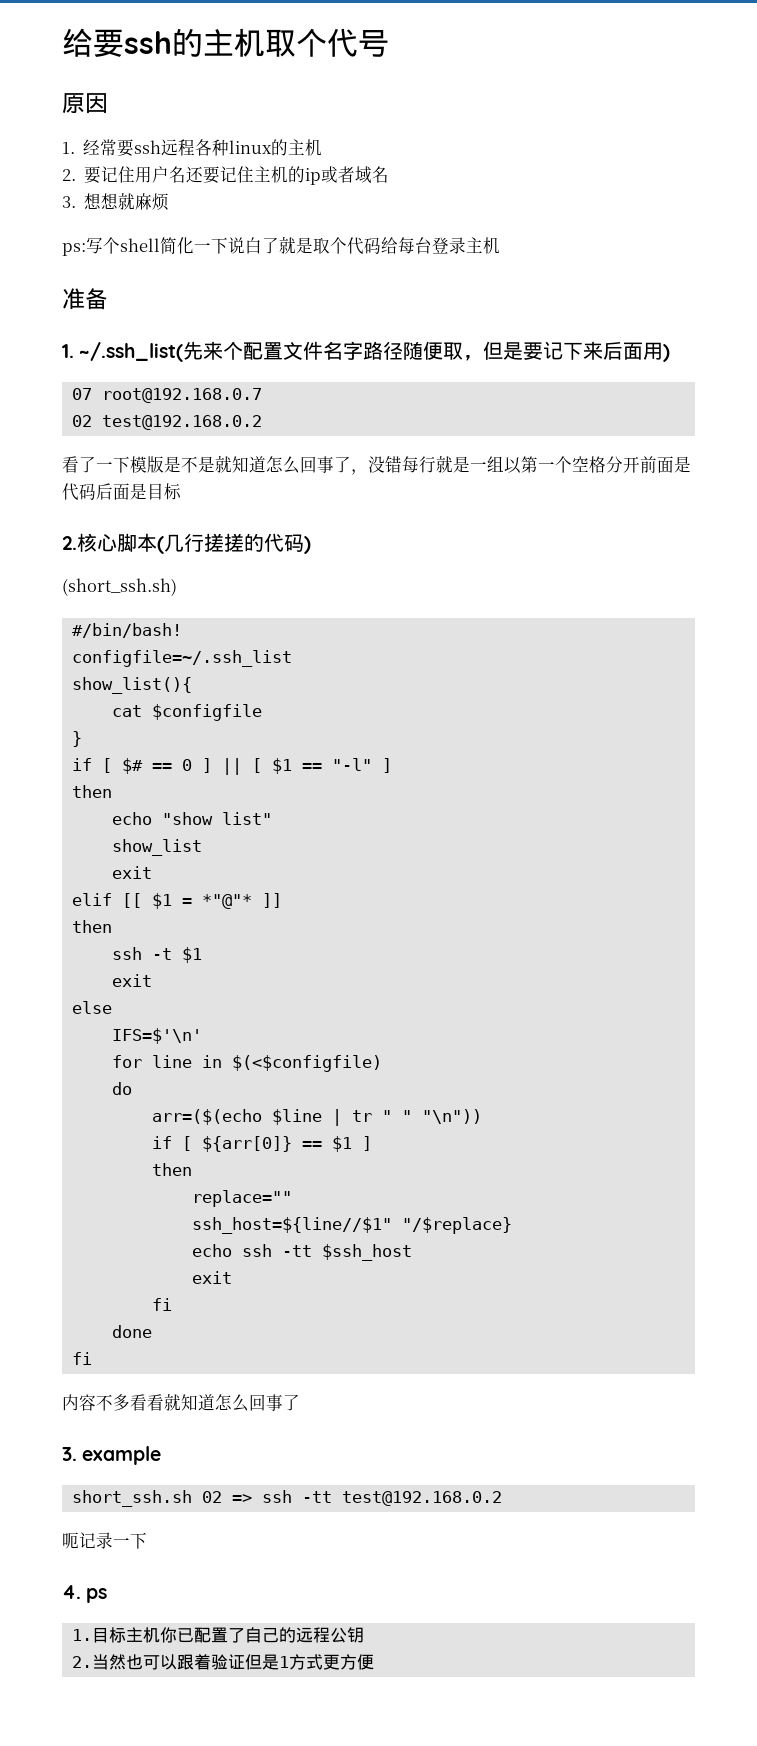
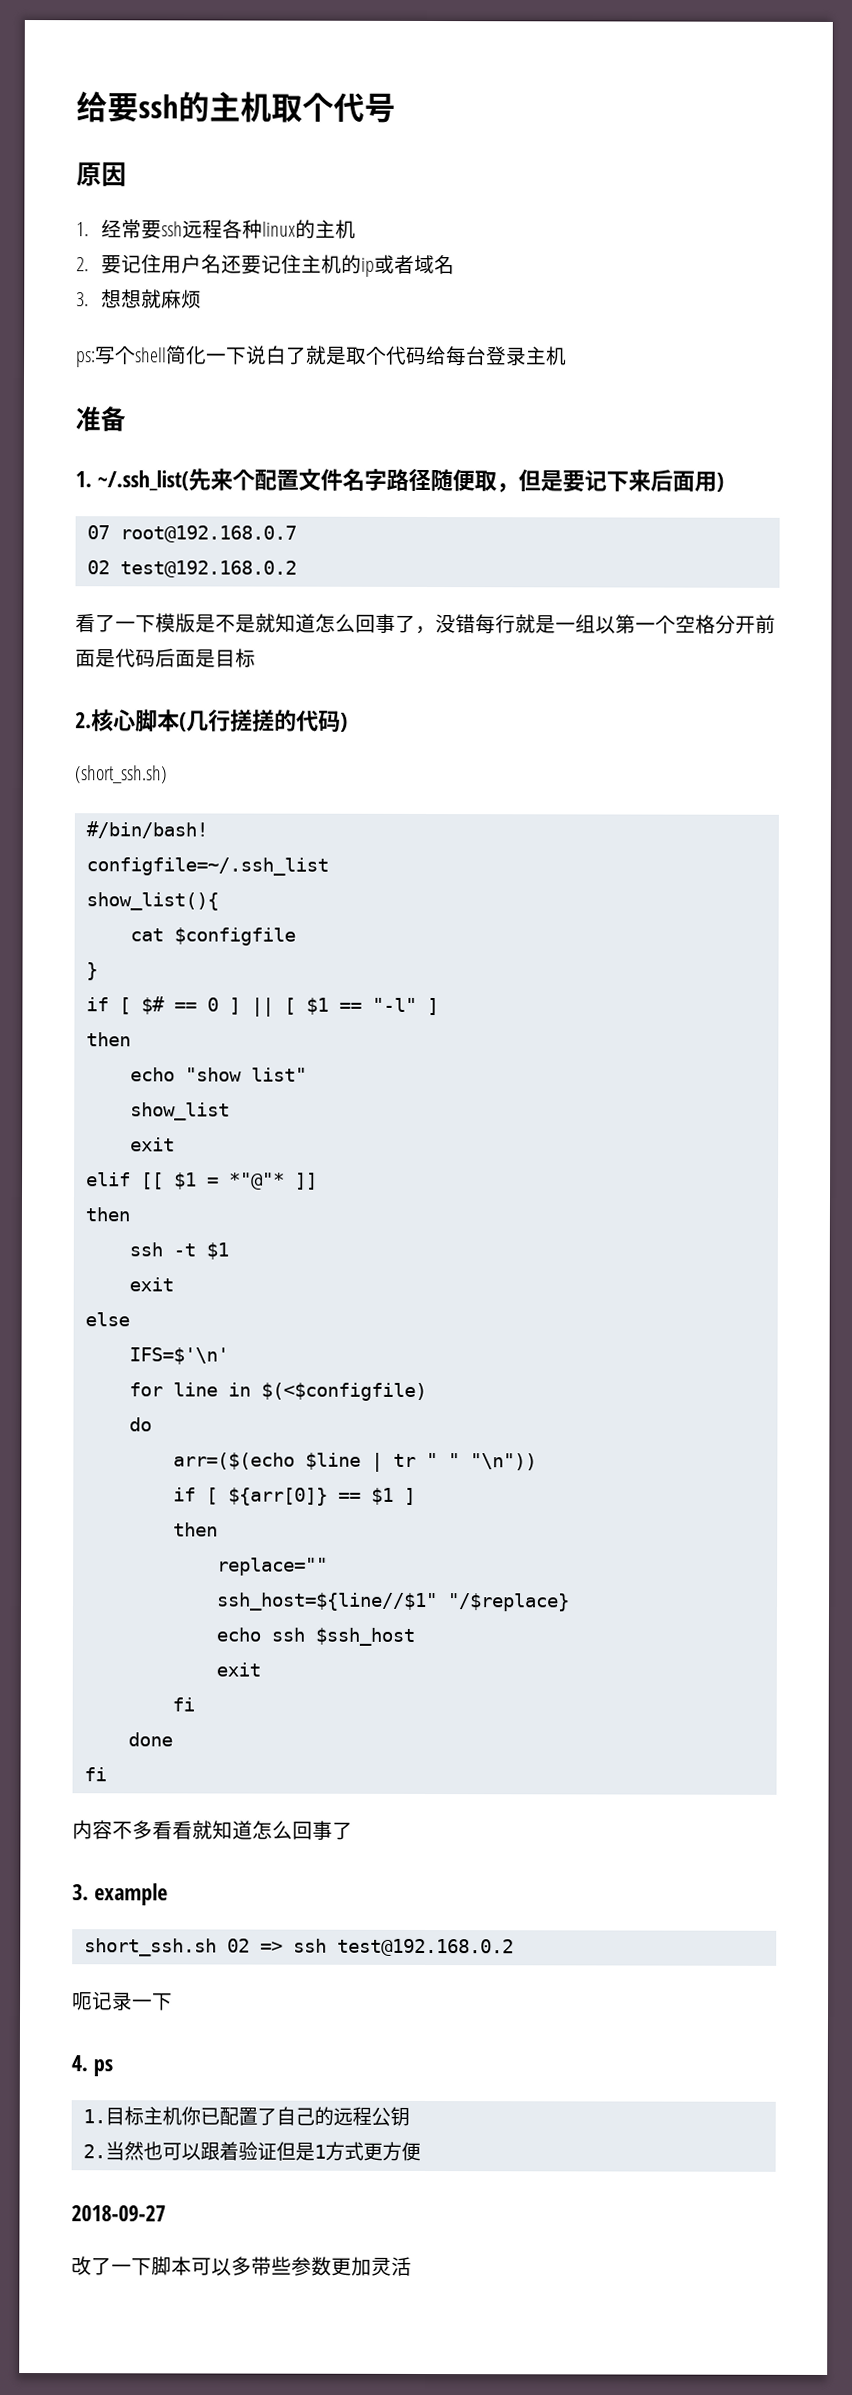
[281,1245,312,1257] -tt -> (305, 1634) none
[301,1491,332,1503] -tt -> (327, 1945) none
(374, 1662) none -> [71,2205,166,2222] [71,2256,412,2276] // 2018-09-27 // 改了一下脚本可以多带些参数更加灵活

